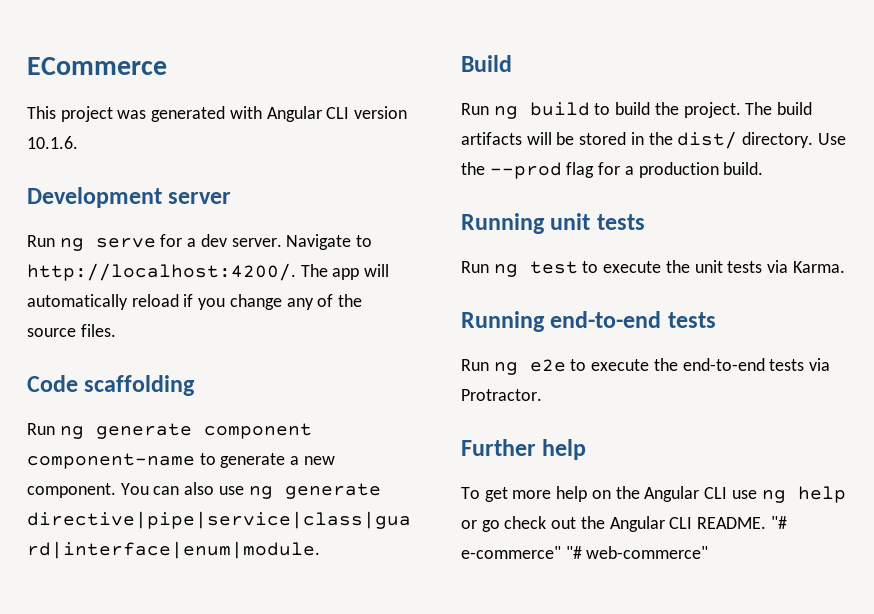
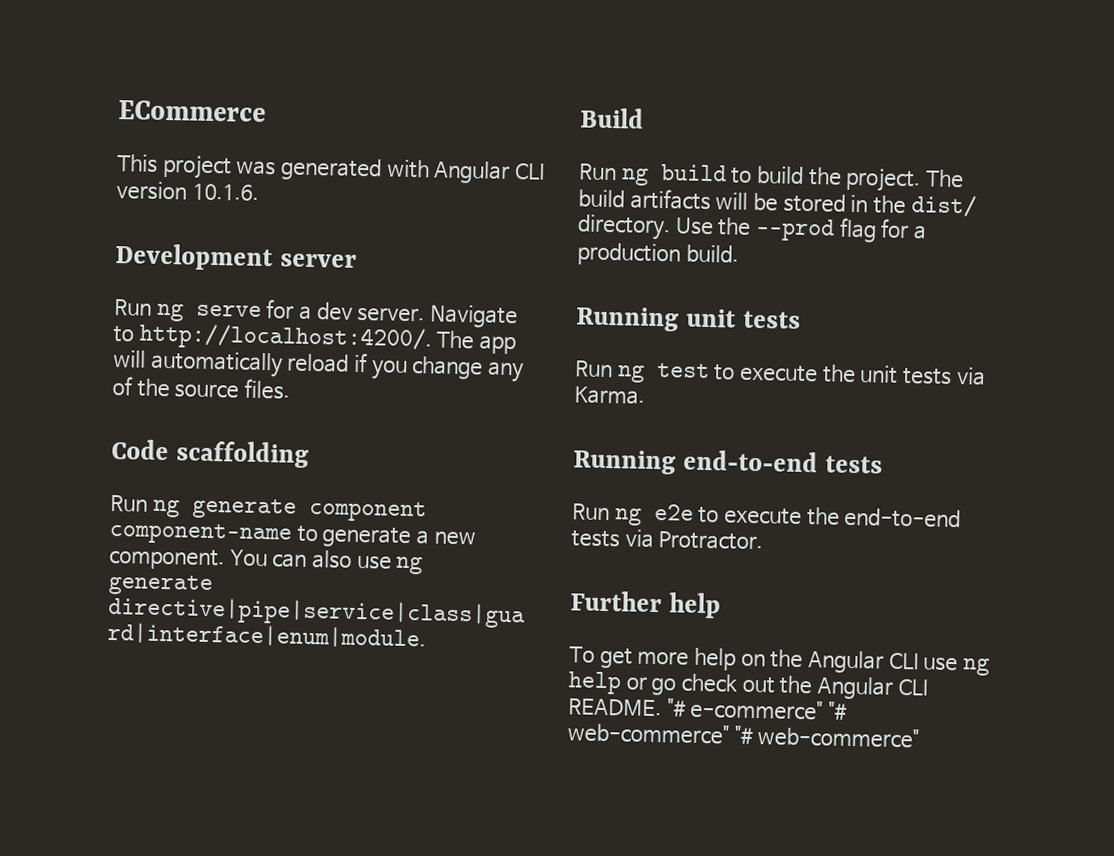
(709, 552) none -> [733,725,920,749] "# web-commerce"

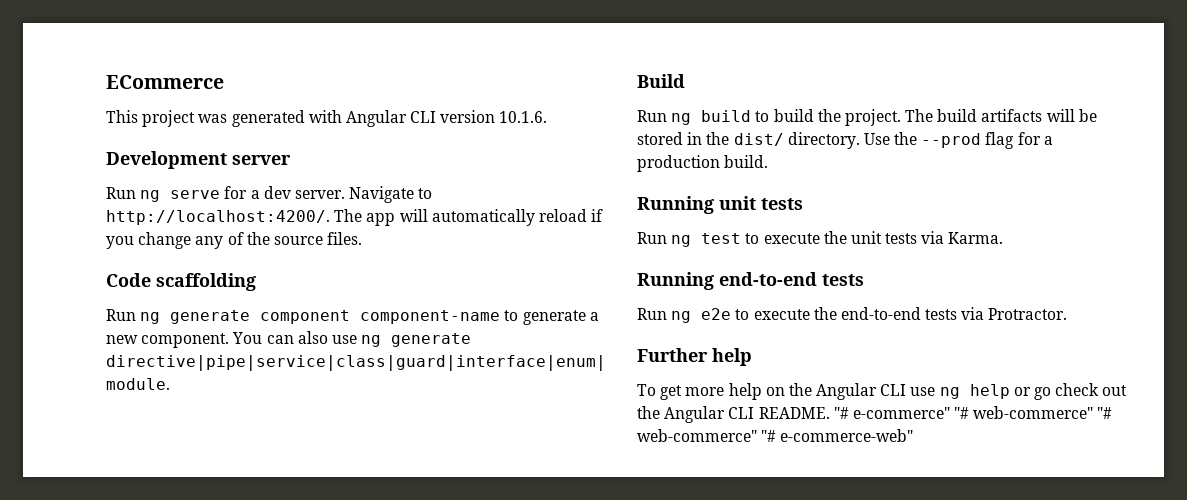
(920, 737) none -> [761,429,914,442] "# e-commerce-web"

